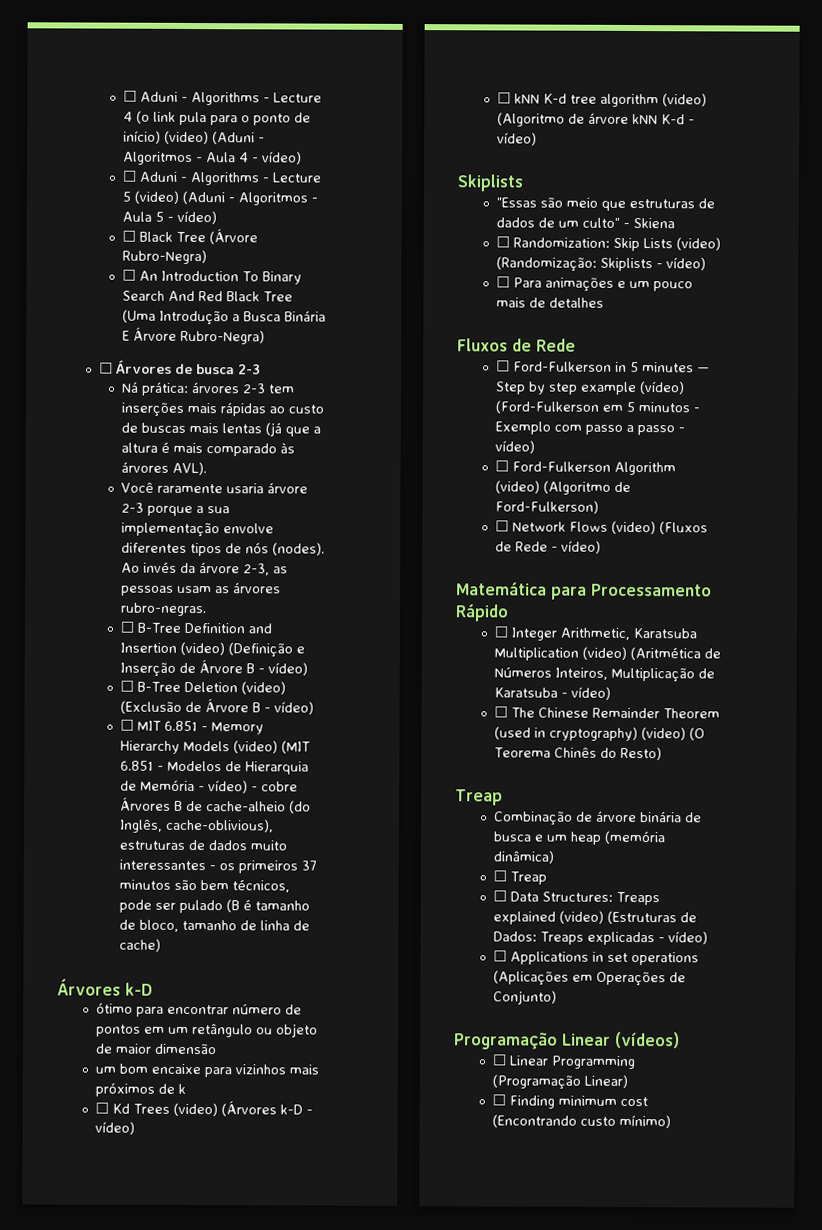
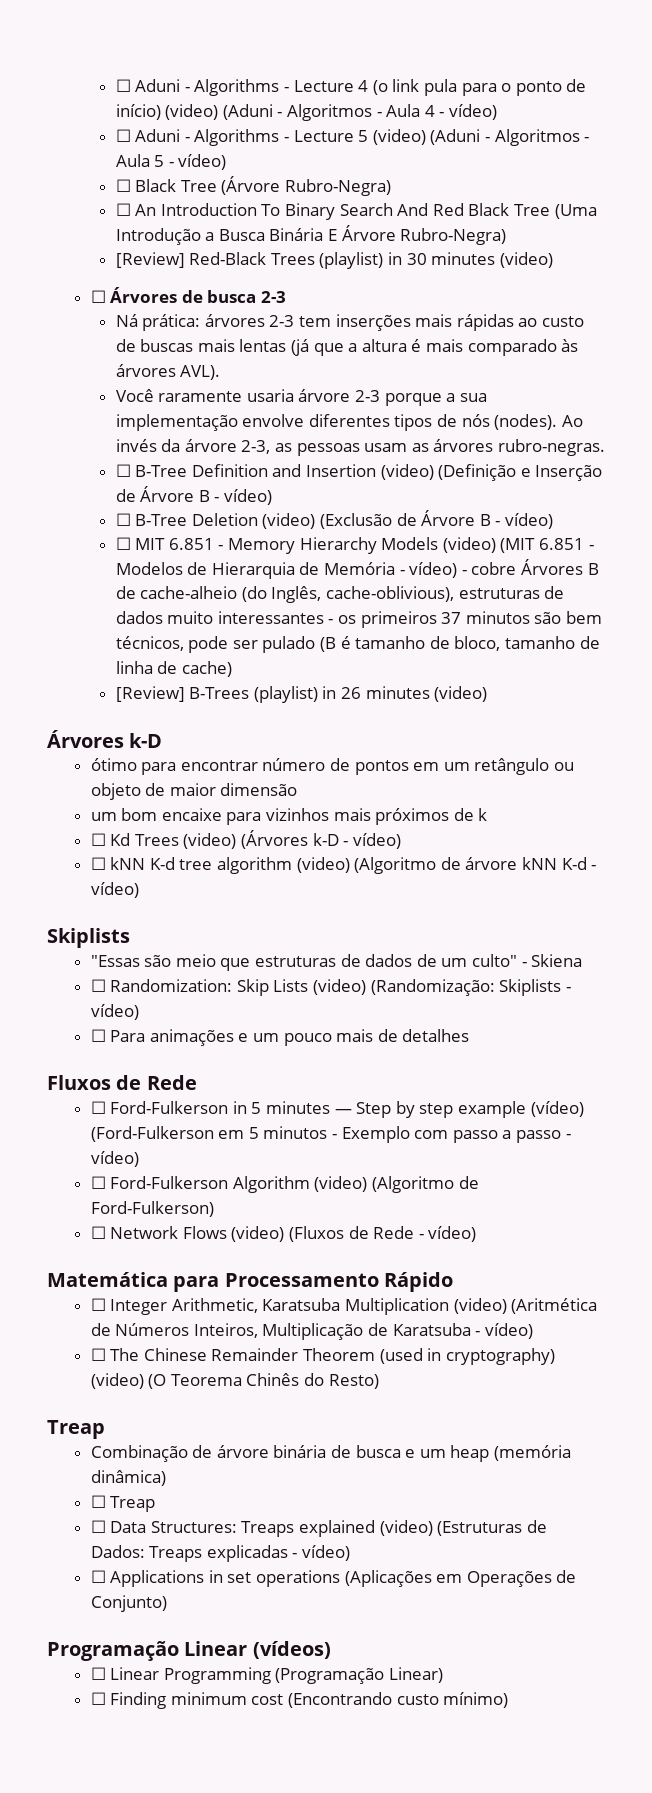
(266, 337) none -> [115,252,553,269] // [Review] Red-Black Trees (playlist) in 30 minutes (video)
(162, 945) none -> [115,686,488,703] // [Review] B-Trees (playlist) in 26 minutes (video)

